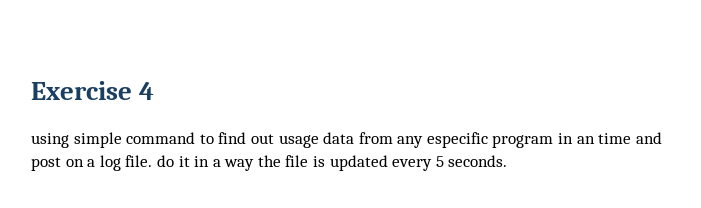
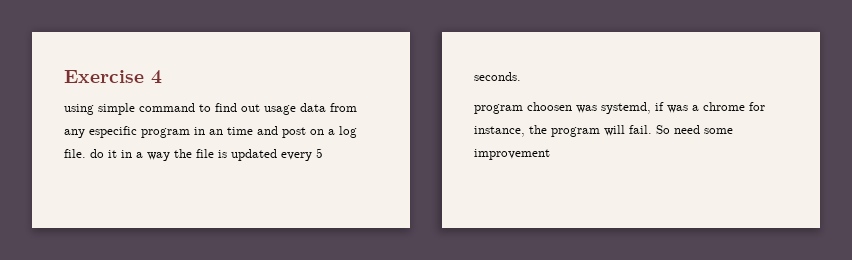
(508, 161) none -> [474,102,765,114] [474,125,733,137] [474,149,550,160] // program choosen was systemd, if was a chrome for instance, the program will fail. So need some improvement

